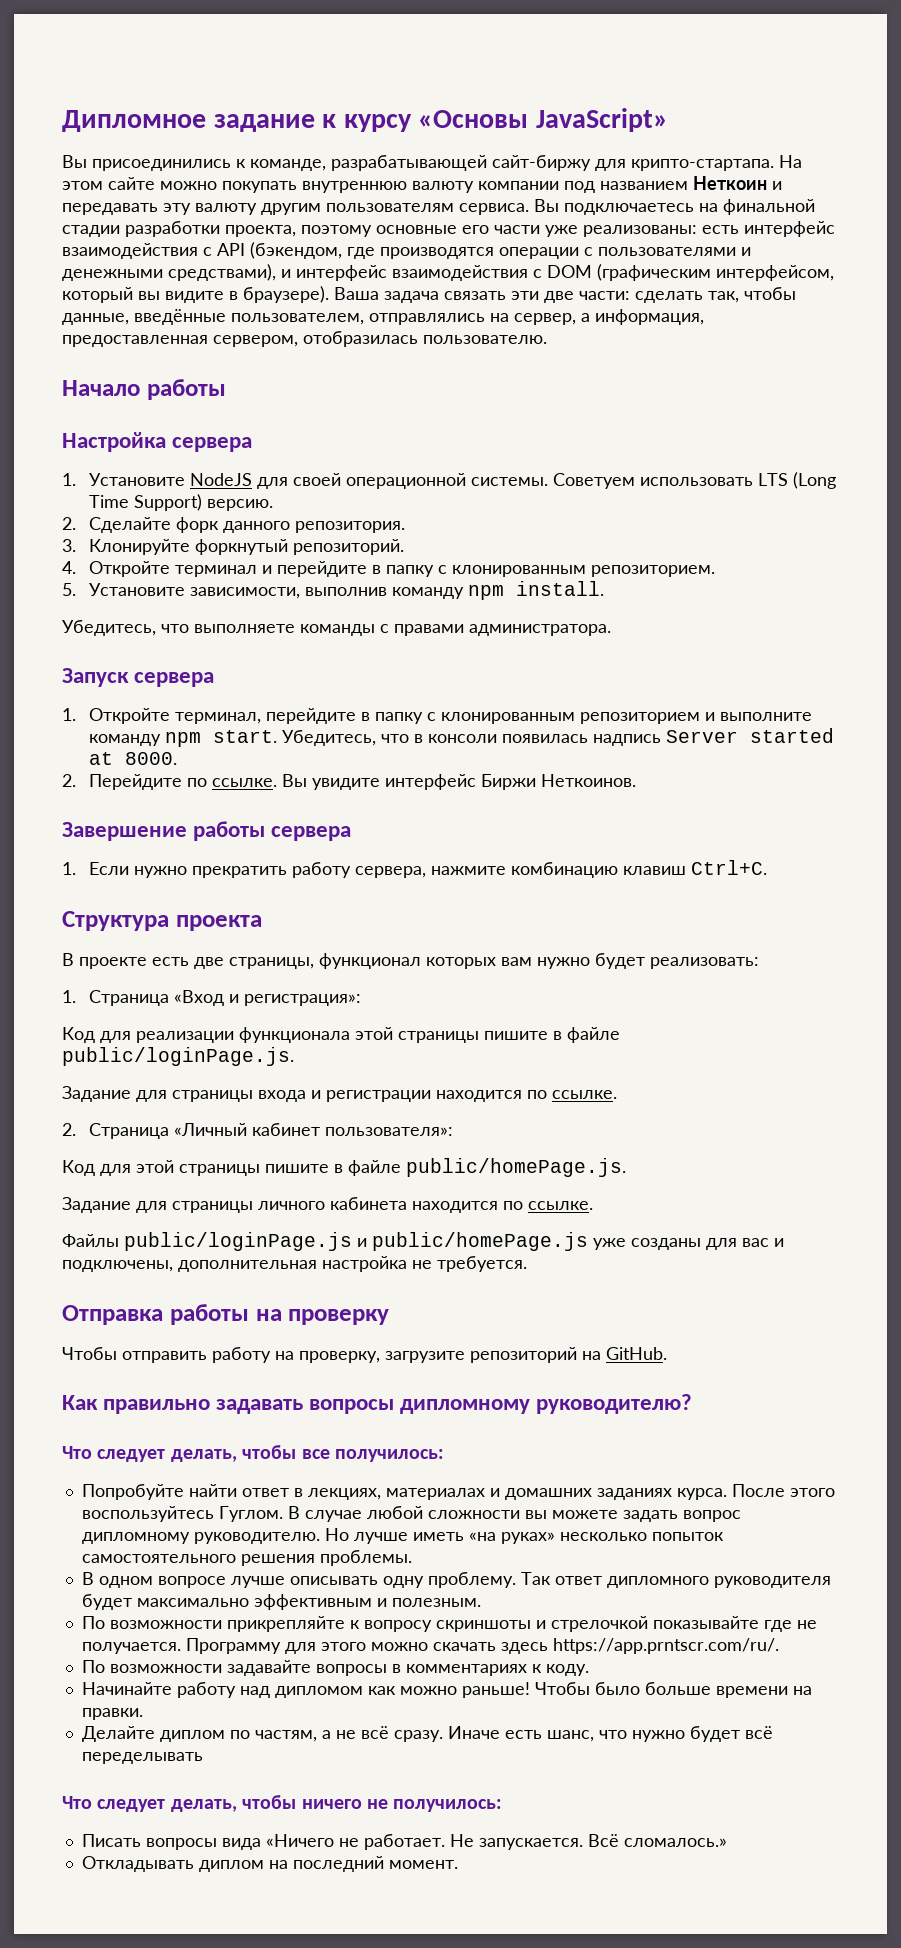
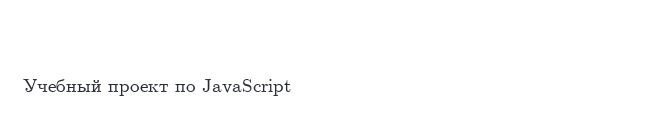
[62,108,668,132] [62,155,802,171] [62,176,782,193] [62,199,815,215] [62,221,835,237] [62,242,751,259] [62,264,834,281] [62,286,796,303] [62,309,704,325] [62,331,547,347] [62,379,226,400] [62,432,253,452] [62,472,837,489] [89,494,274,511] [62,517,406,533] [62,539,405,555] [62,561,716,577] [62,581,605,600] [62,620,611,636] [62,668,215,687] [62,708,813,724] [89,728,835,747] [89,752,178,765] [62,774,637,790] [62,821,352,841] [62,860,768,878] [62,911,262,931] [62,953,759,969] [62,990,362,1006] [62,1027,620,1043] [62,1047,294,1066] [62,1086,617,1102] [62,1123,454,1139] [62,1158,626,1177] [62,1197,593,1213] [62,1232,784,1251] [62,1256,527,1272] [62,1304,390,1325] [62,1347,667,1363] [62,1394,693,1414] [62,1445,444,1462] [81,1484,835,1500] [81,1506,741,1522] [81,1528,724,1544] [81,1550,412,1566] [81,1572,831,1588] [81,1594,481,1610] [81,1616,817,1632] [81,1638,779,1654] [81,1660,589,1676] [81,1682,812,1698] [81,1708,143,1720] [81,1726,773,1742] [81,1752,203,1764] [62,1795,503,1812] [81,1834,727,1850] [81,1856,458,1872] Дипломное задание к курсу «Основы JavaScript» // Вы присоединились к команде, разрабатывающей сайт-биржу для крипто-стартапа. На этом сайте можно покупать внутреннюю валюту компании под названием Неткоин и передавать эту валюту другим пользователям сервиса. Вы подключаетесь на финальной стадии разработки проекта, поэтому основные его части уже реализованы: есть интерфейс взаимодействия с АPI (бэкендом, где производятся операции с пользователями и денежными средствами), и интерфейс взаимодействия с DOM (графическим интерфейсом, который вы видите в браузере). Ваша задача связать эти две части: сделать так, чтобы данные, введённые пользователем, отправлялись на сервер, а информация, предоставленная сервером, отобразилась пользователю. // Начало работы // Настройка сервера // 1. Установите NodeJS для своей операционной системы. Советуем использовать LTS (Long Time Support) версию. // 2. Сделайте форк данного репозитория. // 3. Клонируйте форкнутый репозиторий. // 4. Откройте терминал и перейдите в папку с клонированным репозиторием. // 5. Установите зависимости, выполнив команду npm install. // Убедитесь, что выполняете команды с правами администратора. // Запуск сервера // 1. Откройте терминал, перейдите в папку с клонированным репозиторием и выполните команду npm start. Убедитесь, что в консоли появилась надпись Server started at 8000. // 2. Перейдите по ссылке. Вы увидите интерфейс Биржи Неткоинов. // Завершение работы сервера // 1. Если нужно прекратить работу сервера, нажмите комбинацию клавиш Ctrl+C. // Структура проекта // В проекте есть две страницы, функционал которых вам нужно будет реализовать: // 1. Страница «Вход и регистрация»: // Код для реализации функционала этой страницы пишите в файле public/loginPage.js. // Задание для страницы входа и регистрации находится по ссылке. // 2. Страница «Личный кабинет пользователя»: // Код для этой страницы пишите в файле public/homePage.js. // Задание для страницы личного кабинета находится по ссылке. // Файлы public/loginPage.js и public/homePage.js уже созданы для вас и подключены, дополнительная настройка не требуется. // Отправка работы на проверку // Чтобы отправить работу на проверку, загрузите репозиторий на GitHub. // Как правильно задавать вопросы дипломному руководителю? // Что следует делать, чтобы все получилось: // Попробуйте найти ответ в лекциях, материалах и домашних заданиях курса. После этого воспользуйтесь Гуглом. В случае любой сложности вы можете задать вопрос дипломному руководителю. Но лучше иметь «на руках» несколько попыток самостоятельного решения проблемы. // В одном вопросе лучше описывать одну проблему. Так ответ дипломного руководителя будет максимально эффективным и полезным. // По возможности прикрепляйте к вопросу скриншоты и стрелочкой показывайте где не получается. Программу для этого можно скачать здесь https://app.prntscr.com/ru/. // По возможности задавайте вопросы в комментариях к коду. // Начинайте работу над дипломом как можно раньше! Чтобы было больше времени на правки. // Делайте диплом по частям, а не всё сразу. Иначе есть шанс, что нужно будет всё переделывать // Что следует делать, чтобы ничего не получилось: // Писать вопросы вида «Ничего не работает. Не запускается. Всё сломалось.» // Откладывать диплом на последний момент. -> [23,79,291,96] Учебный проект по JavaScript

